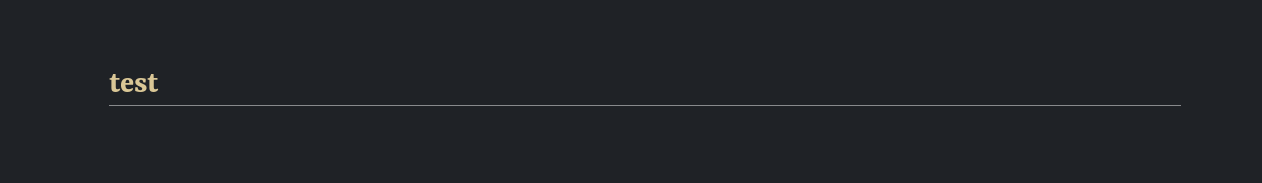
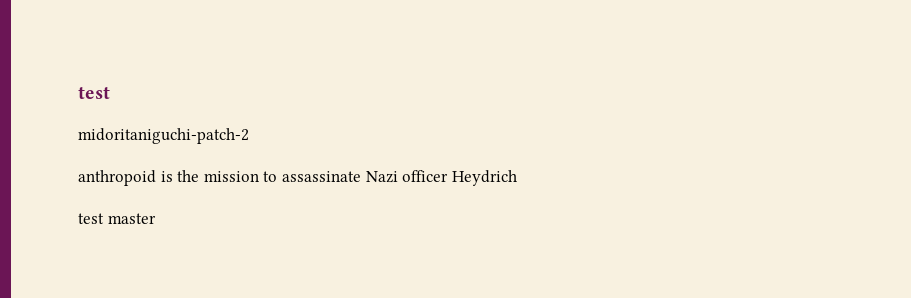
[109,74,159,92] test -> [78,86,110,99] [78,128,249,144] [78,170,517,186] [78,213,156,224] test // midoritaniguchi-patch-2 // anthropoid is the mission to assassinate Nazi officer Heydrich // test master

